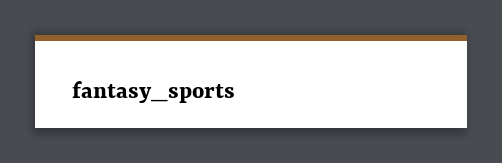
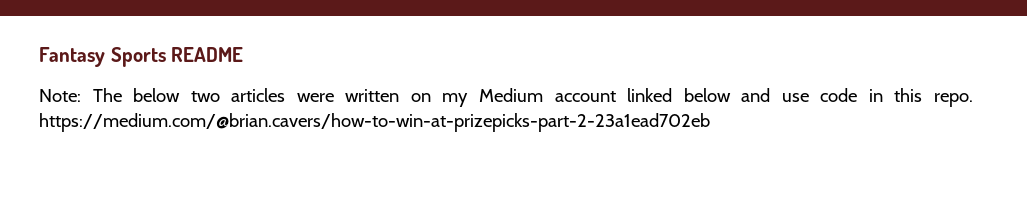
[72,81,235,103] fantasy_sports -> [39,47,244,67] [39,88,973,107] [39,113,710,132] Fantasy Sports README // Note: The below two articles were written on my Medium account linked below and use code in this repo. https://medium.com/@brian.cavers/how-to-win-at-prizepicks-part-2-23a1ead702eb

